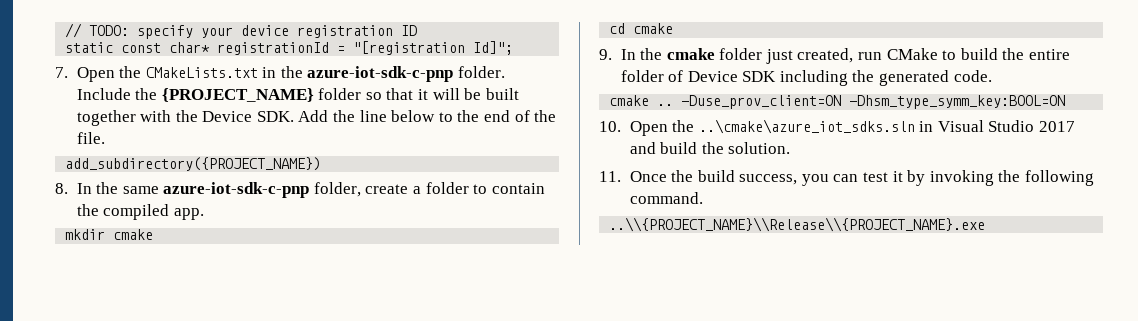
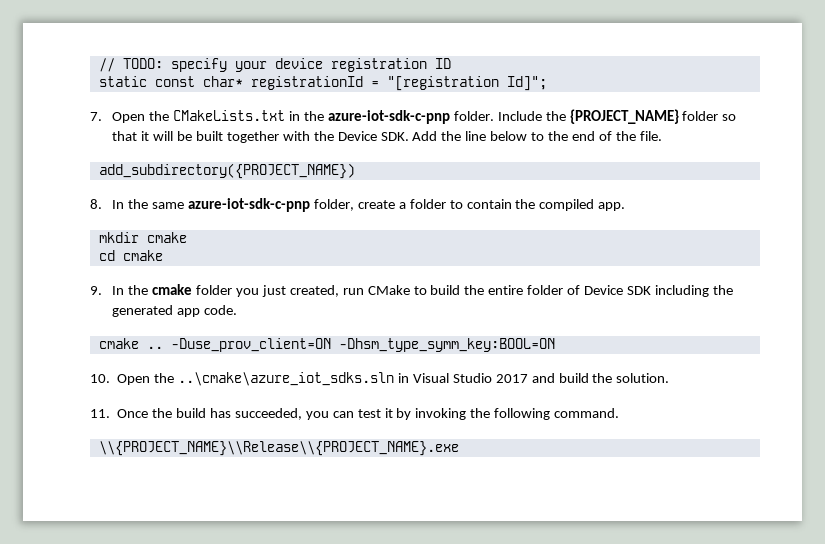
(763, 54) none -> [235,288,259,297] you
(950, 78) none -> [177,308,201,317] app
[739,174,798,185] success, -> [209,408,302,420] has succeeded,
[609,217,986,232] ..\\{PROJECT_NAME}\\Release\\{PROJECT_NAME}.exe -> [98,441,459,456] \\{PROJECT_NAME}\\Release\\{PROJECT_NAME}.exe

